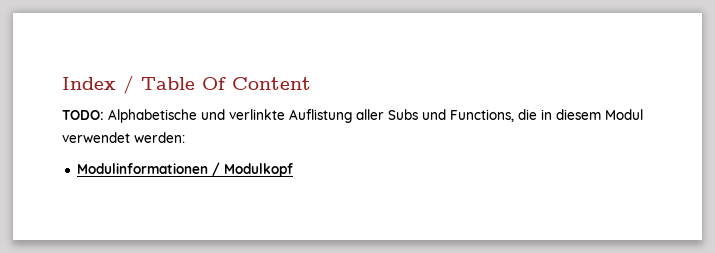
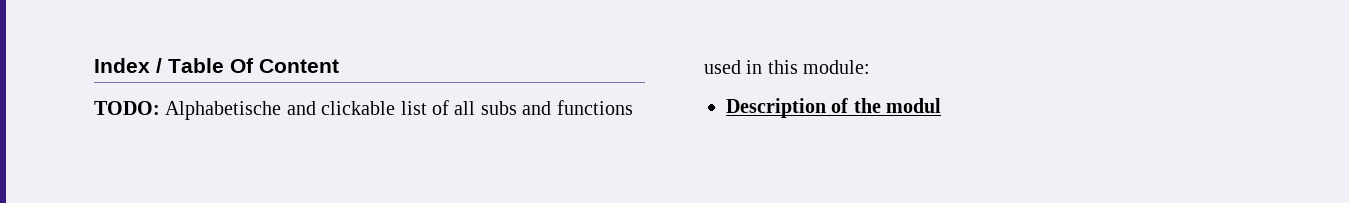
[201,109,643,123] [62,132,185,143] [76,162,293,177] und verlinkte Auflistung aller Subs und Functions, die in diesem Modul verwendet werden: // Modulinformationen / Modulkopf -> [286,100,633,115] [704,60,871,74] [726,98,942,118] and clickable list of all subs and functions used in this module: // Description of the modul

